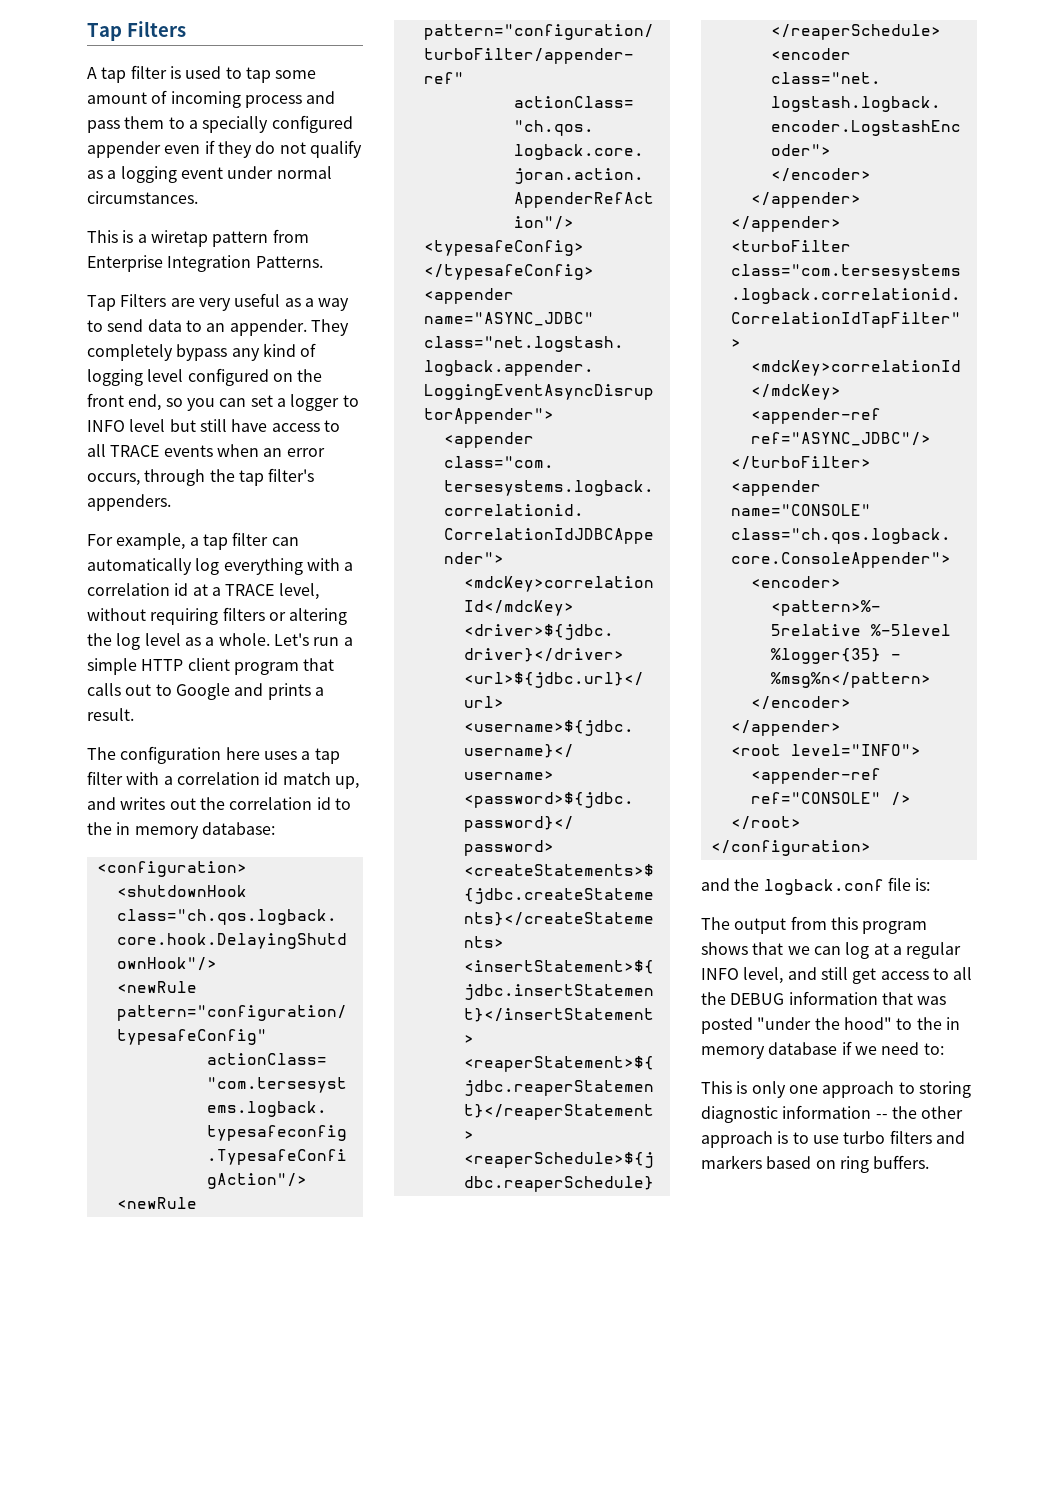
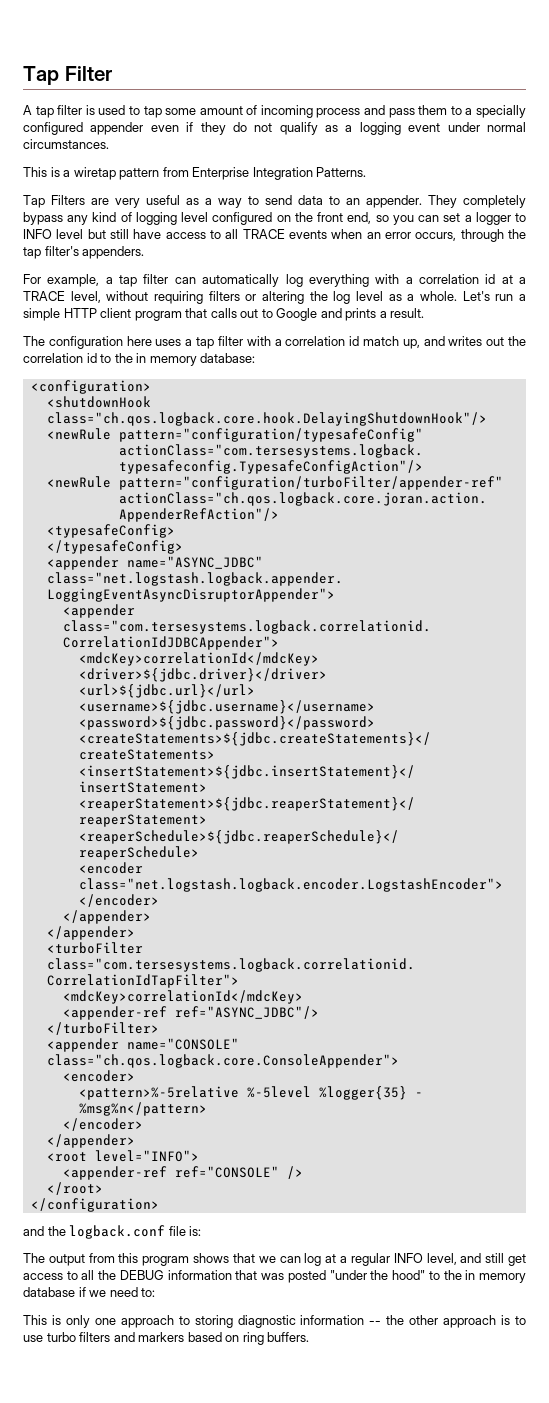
[87,21,186,41] Tap Filters -> [23,66,112,85] Tap Filter

